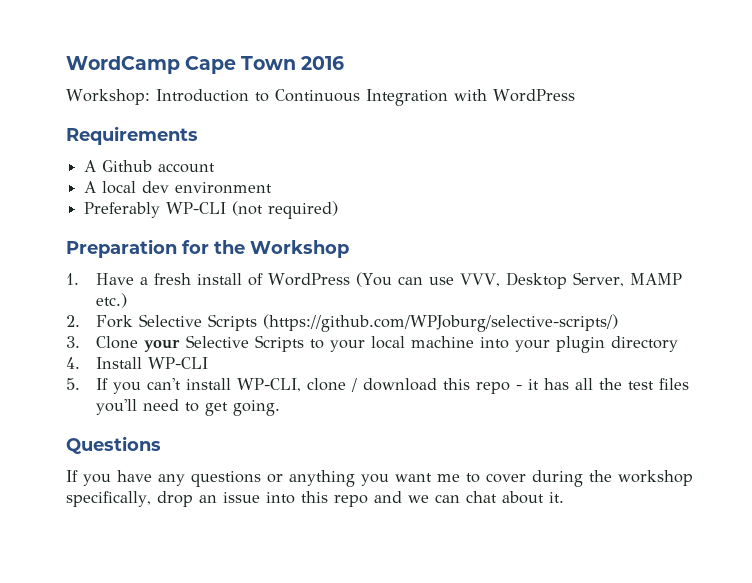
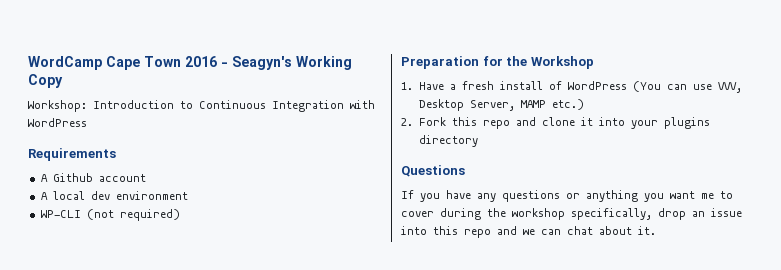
(345, 63) none -> [221,56,352,70] [28,74,63,88] - Seagyn's Working Copy
[84,202,161,218] Preferably -> (188, 195) none
[138,314,618,332] [66,335,474,352] Selective Scripts (https://github.com/WPJoburg/selective-scripts/) // 3. Clone your Selective Scripts to your local machine -> [451,117,593,129] this repo and clone it
[555,336,605,353] plugin -> [663,117,710,129] plugins
[66,357,208,369] [66,378,689,394] [95,399,280,416] // 4. Install WP-CLI // 5. If you can't install WP-CLI, clone / download this repo - it has all the test files you'll need to get going. -> (478, 141) none

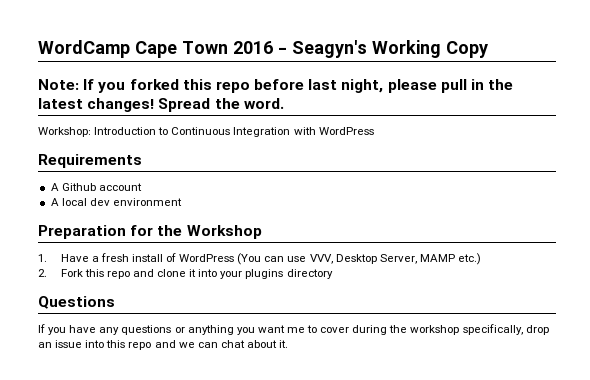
(63, 81) none -> [38,79,514,93] [38,98,284,112] // Note: If you forked this repo before last night, please pull in the latest changes! Spread the word.
[40,209,180,221] // WP-CLI (not required) -> (182, 202) none

